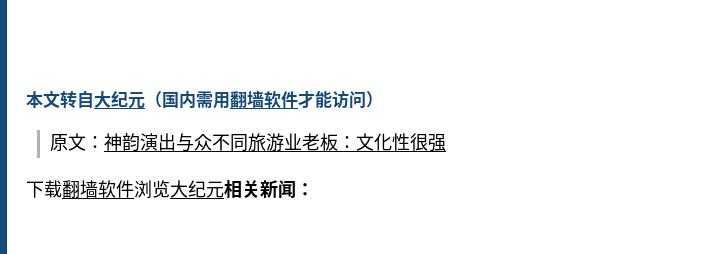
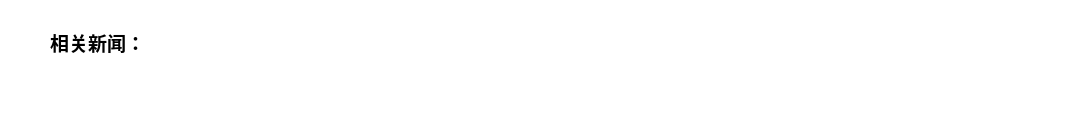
[26,90,383,109] [50,133,447,152] [26,180,224,198] 本文转自大纪元（国内需用翻墙软件才能访问） // 原文：神韵演出与众不同旅游业老板：文化性很强 // 下载翻墙软件浏览大纪元 -> (50, 43) none

